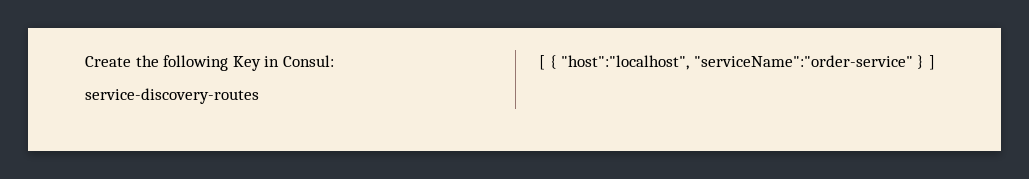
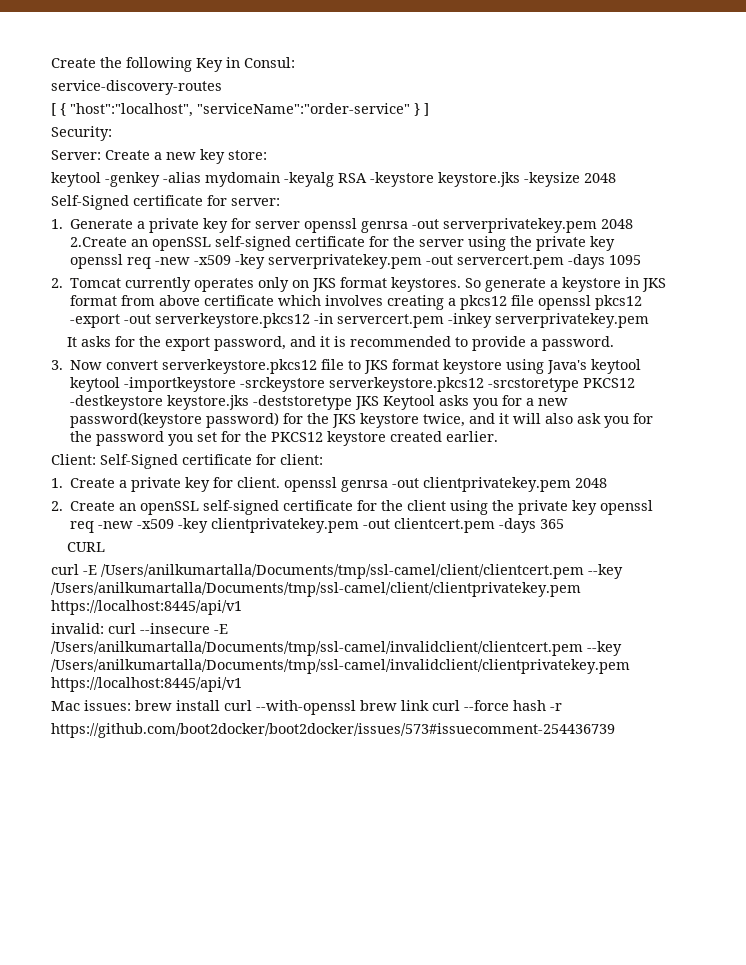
(935, 62) none -> [51,126,112,141] [51,149,267,164] [51,172,616,187] [51,195,280,210] [51,218,634,233] [70,236,616,251] [70,254,642,269] [51,277,667,292] [70,295,643,310] [70,313,650,328] [67,336,615,351] [51,359,642,374] [70,377,636,392] [70,395,569,410] [70,412,654,428] [70,431,499,446] [51,454,323,469] [51,477,608,492] [51,500,654,515] [70,518,565,533] [67,542,106,552] [51,564,623,579] [51,582,581,597] [51,600,242,615] [51,623,228,634] [51,641,622,656] [51,659,630,674] [51,677,242,692] [51,700,562,715] [51,723,615,738] // Security: // Server: Create a new key store: // keytool -genkey -alias mydomain -keyalg RSA -keystore keystore.jks -keysize 2048 // Self-Signed certificate for server: // 1. Generate a private key for server openssl genrsa -out serverprivatekey.pem 2048 2.Create an openSSL self-signed certificate for the server using the private key openssl req -new -x509 -key serverprivatekey.pem -out servercert.pem -days 1095 // 2. Tomcat currently operates only on JKS format keystores. So generate a keystore in JKS format from above certificate which involves creating a pkcs12 file openssl pkcs12 -export -out serverkeystore.pkcs12 -in servercert.pem -inkey serverprivatekey.pem // It asks for the export password, and it is recommended to provide a password. // 3. Now convert serverkeystore.pkcs12 file to JKS format keystore using Java's keytool keytool -importkeystore -srckeystore serverkeystore.pkcs12 -srcstoretype PKCS12 -destkeystore keystore.jks -deststoretype JKS Keytool asks you for a new password(keystore password) for the JKS keystore twice, and it will also ask you for the password you set for the PKCS12 keystore created earlier. // Client: Self-Signed certificate for client: // 1. Create a private key for client. openssl genrsa -out clientprivatekey.pem 2048 // 2. Create an openSSL self-signed certificate for the client using the private key openssl req -new -x509 -key clientprivatekey.pem -out clientcert.pem -days 365 // CURL // curl -E /Users/anilkumartalla/Documents/tmp/ssl-camel/client/clientcert.pem --key /Users/anilkumartalla/Documents/tmp/ssl-camel/client/clientprivatekey.pem https://localhost:8445/api/v1 // invalid: curl --insecure -E /Users/anilkumartalla/Documents/tmp/ssl-camel/invalidclient/clientcert.pem --key /Users/anilkumartalla/Documents/tmp/ssl-camel/invalidclient/clientprivatekey.pem https://localhost:8445/api/v1 // Mac issues: brew install curl --with-openssl brew link curl --force hash -r // https://github.com/boot2docker/boot2docker/issues/573#issuecomment-254436739

